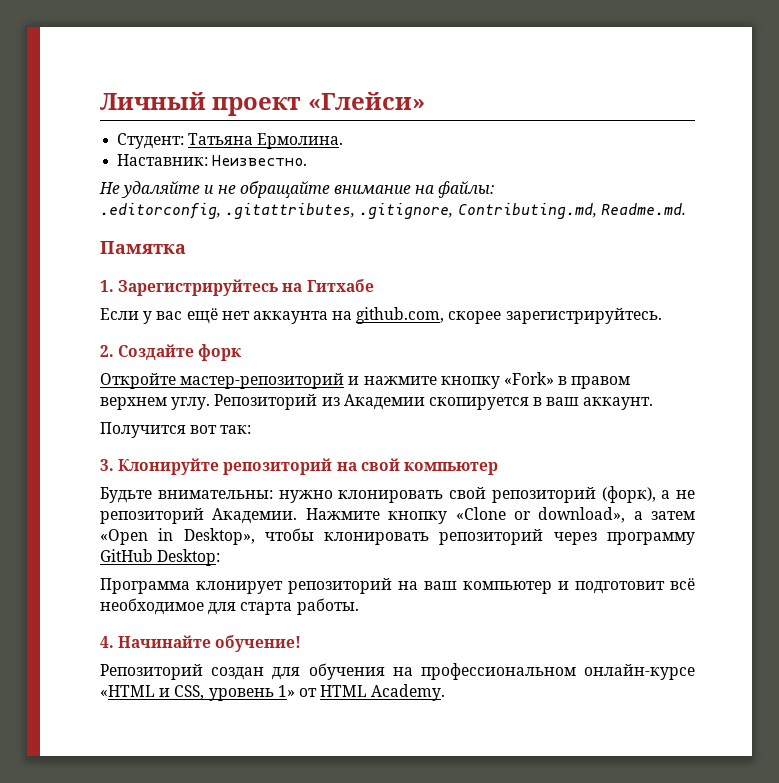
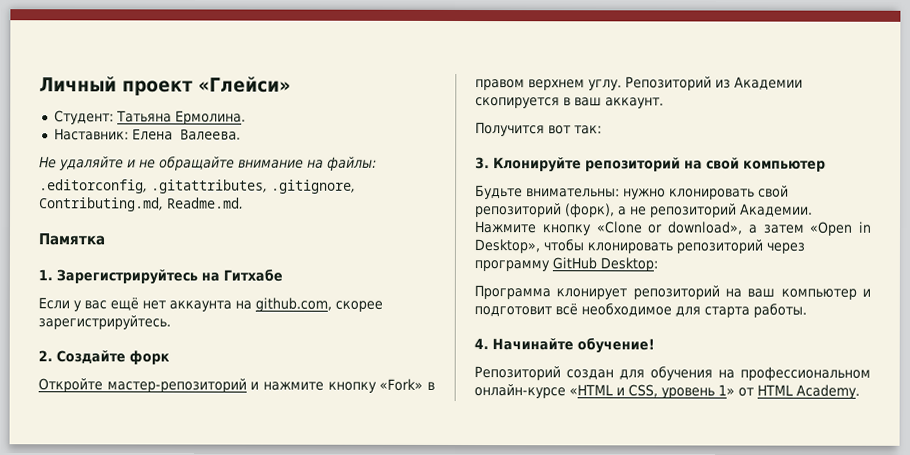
[212,155,308,166] Неизвестно. -> [131,129,241,140] Елена Валеева.

